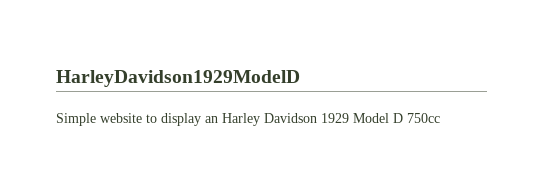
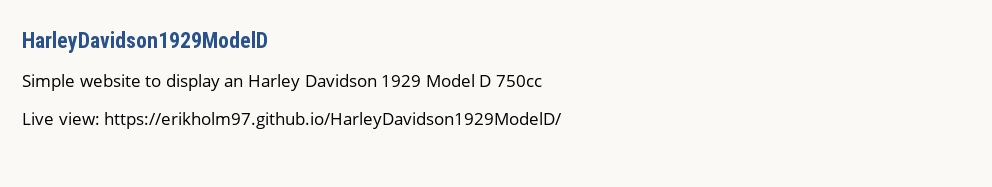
(440, 118) none -> [22,112,563,129] // Live view: https://erikholm97.github.io/HarleyDavidson1929ModelD/

